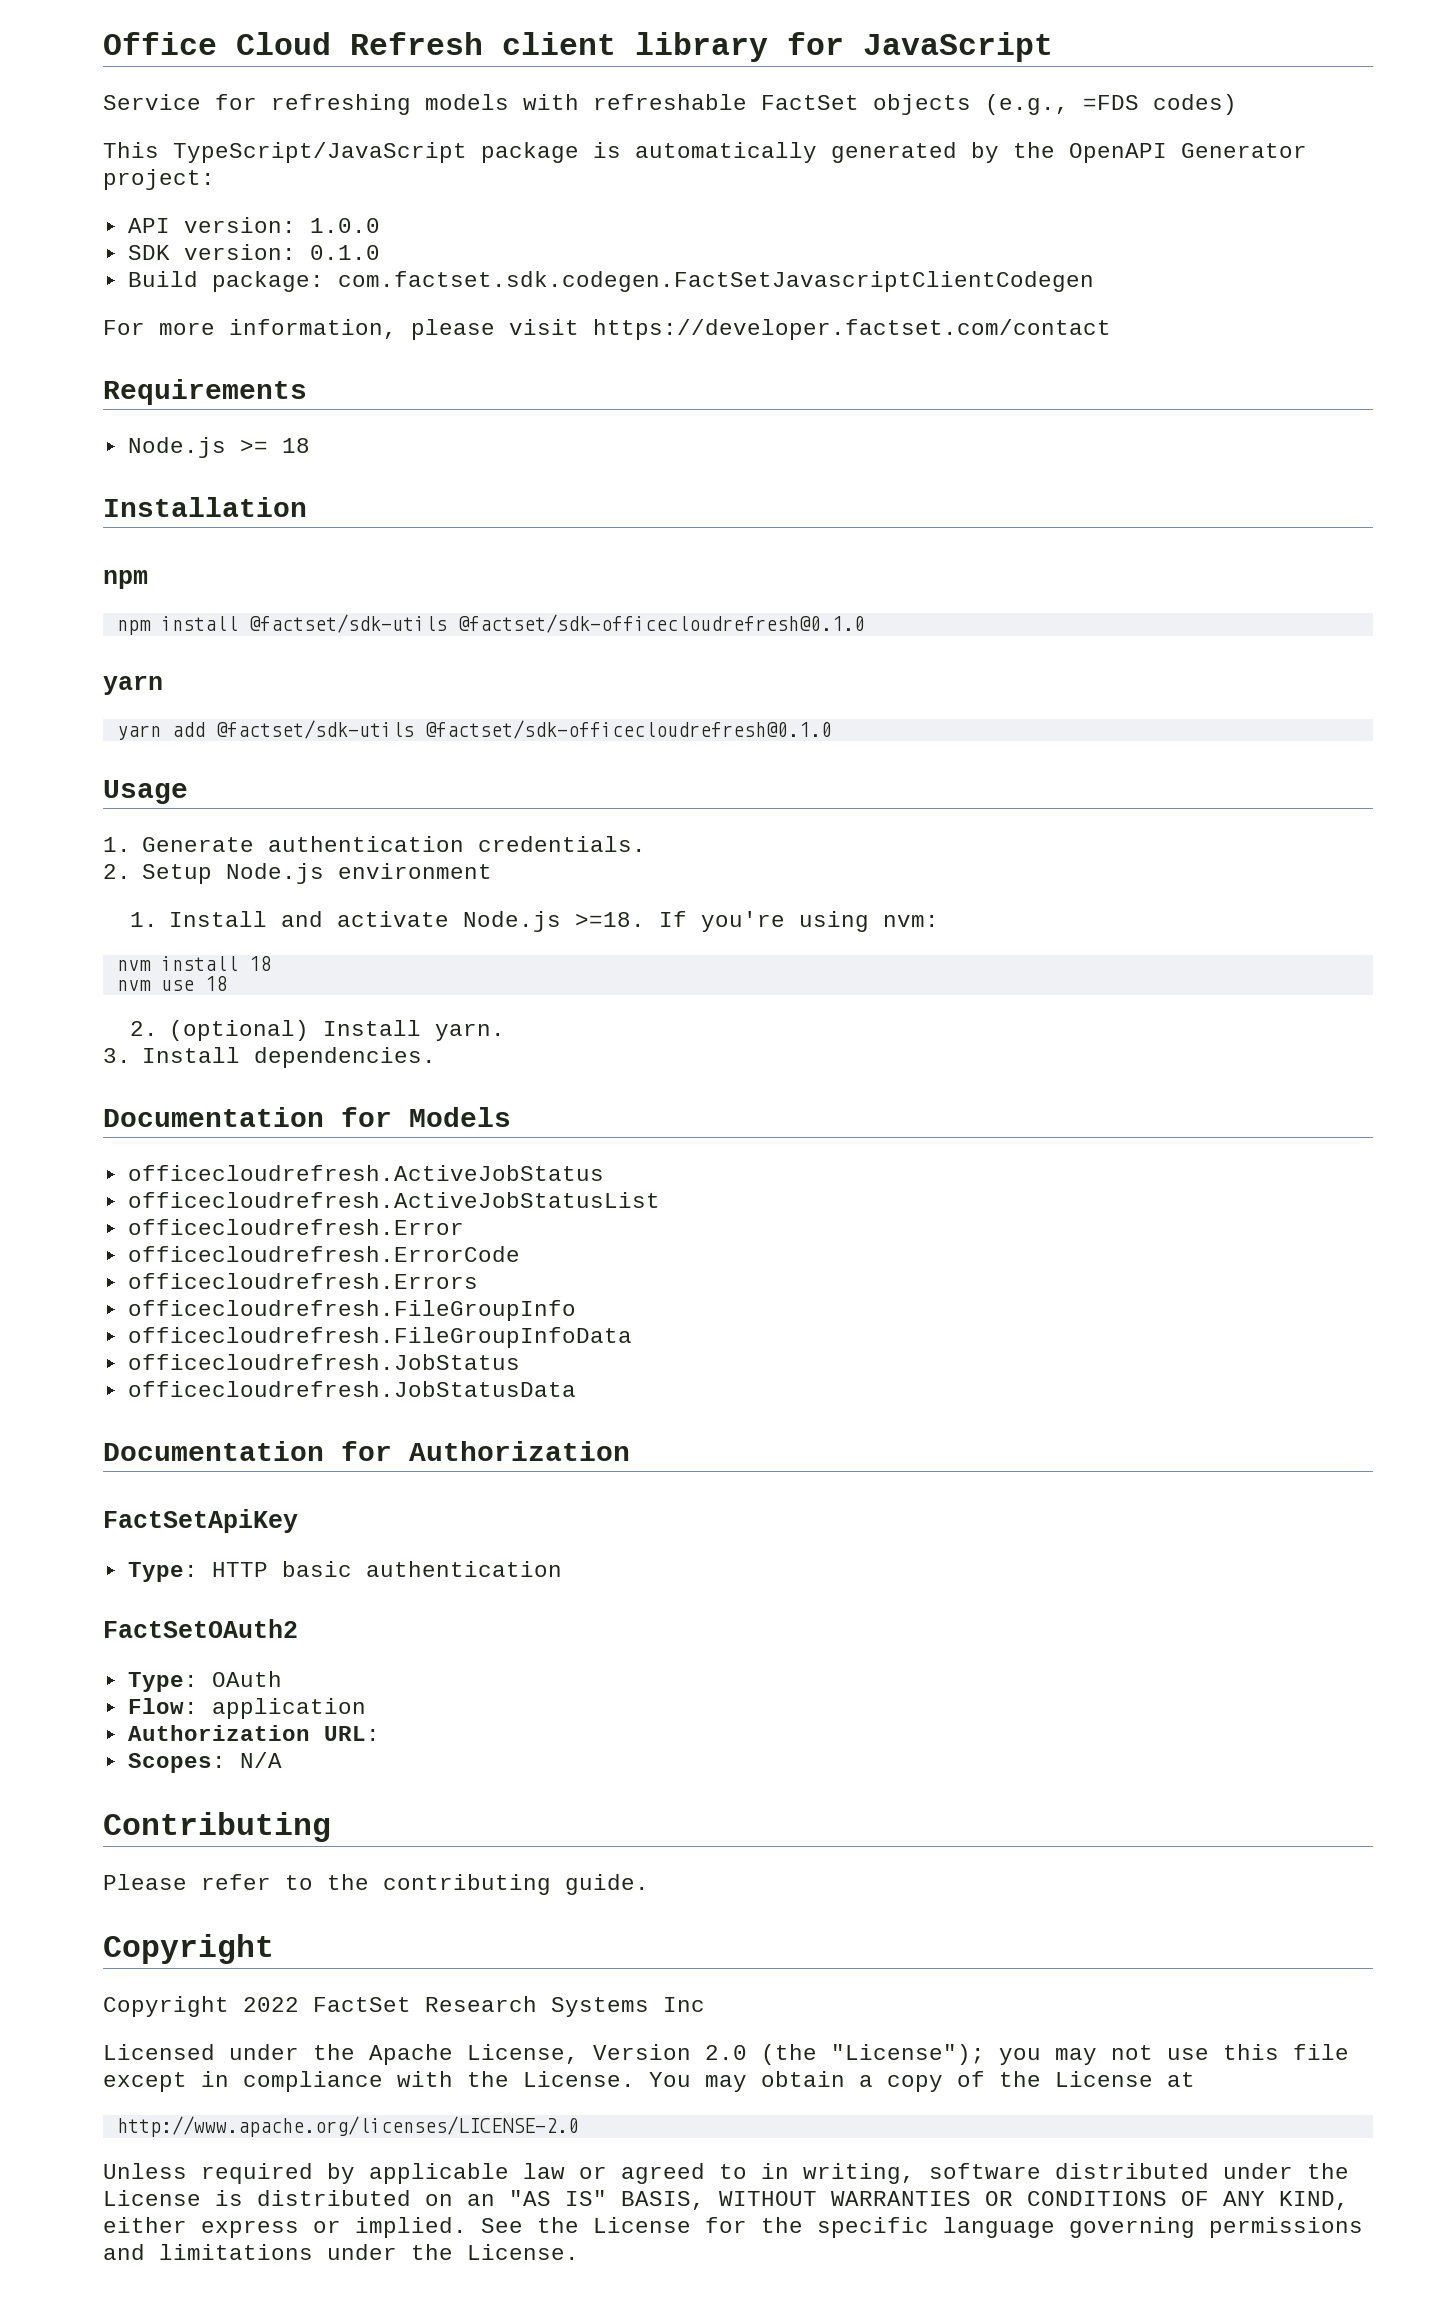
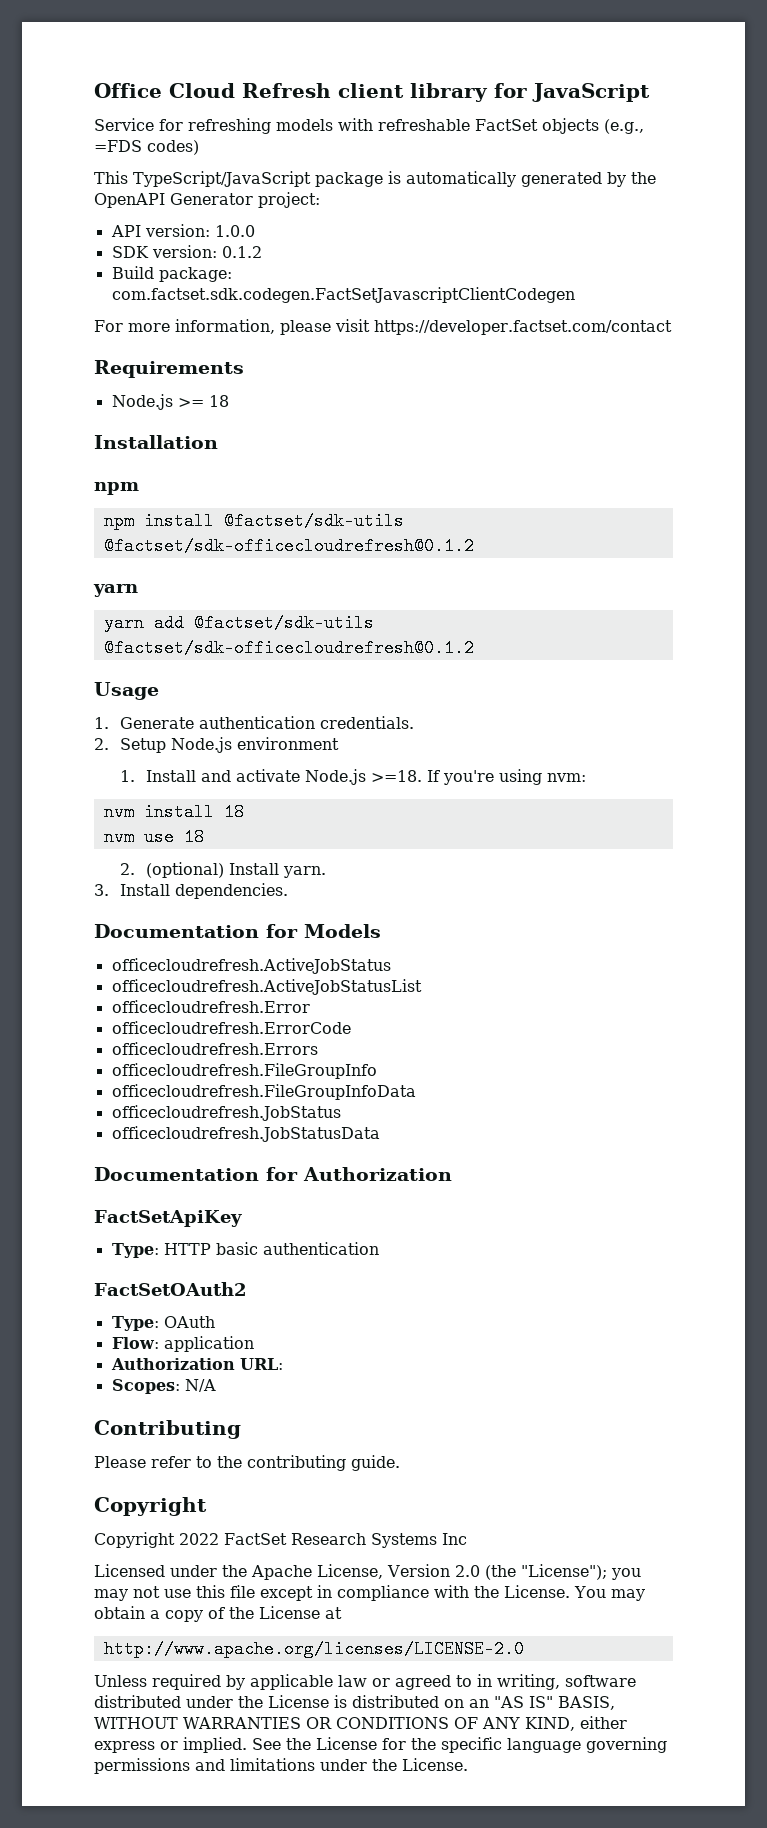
[309,245,380,260] 0.1.0 -> [221,246,262,258] 0.1.2
[457,614,865,633] @factset/sdk-officecloudrefresh@0.1.0 -> [103,537,474,555] @factset/sdk-officecloudrefresh@0.1.2
[424,720,832,739] @factset/sdk-officecloudrefresh@0.1.0 -> [103,639,474,657] @factset/sdk-officecloudrefresh@0.1.2

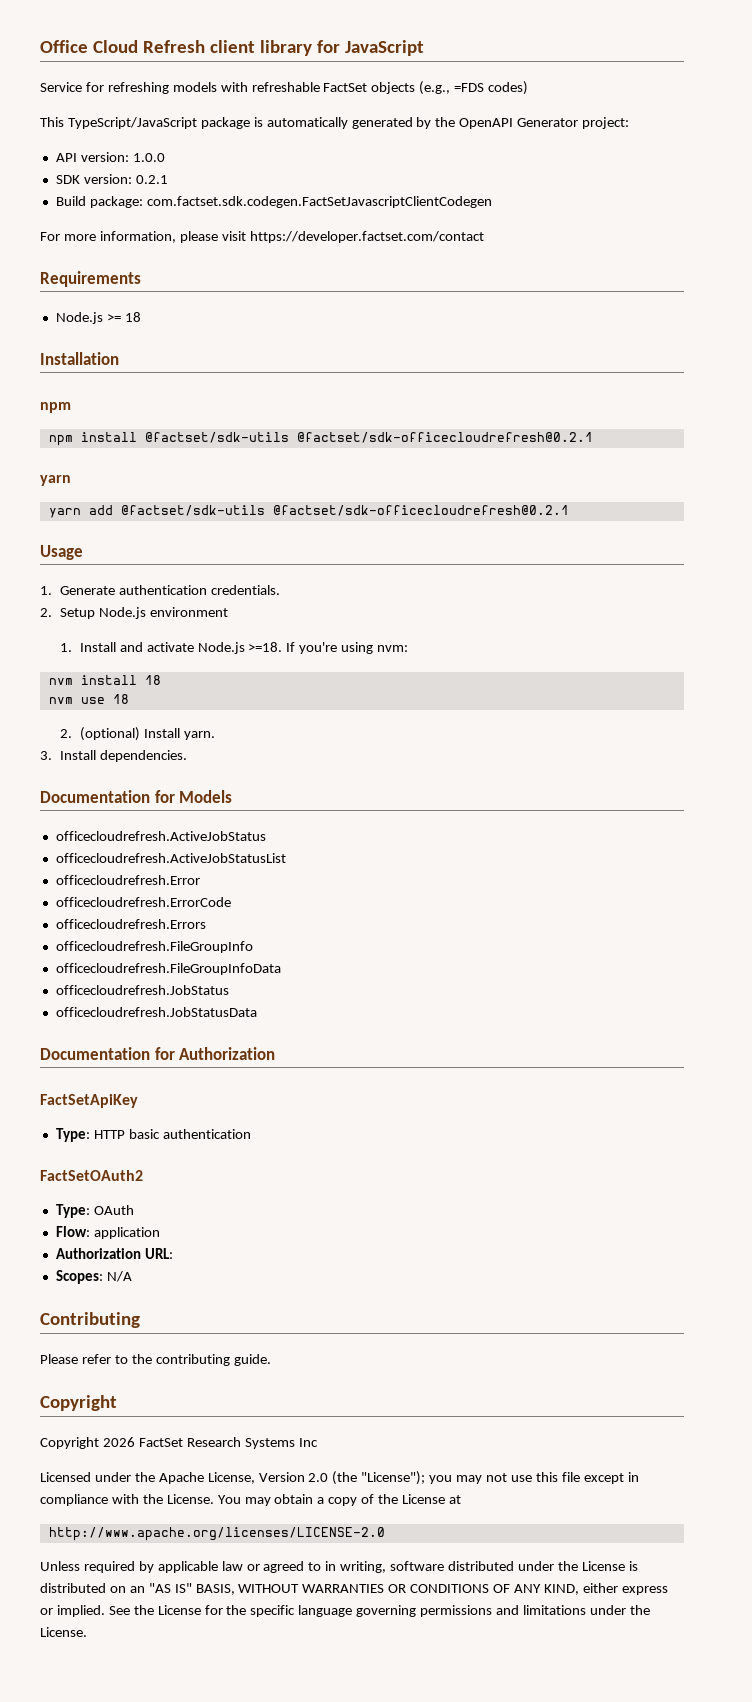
[221,246,262,258] 0.1.2 -> [135,175,168,184] 0.2.1
[103,537,474,555] @factset/sdk-officecloudrefresh@0.1.2 -> [296,432,593,443] @factset/sdk-officecloudrefresh@0.2.1
[103,639,474,657] @factset/sdk-officecloudrefresh@0.1.2 -> [272,505,569,516] @factset/sdk-officecloudrefresh@0.2.1
[179,1533,219,1545] 2022 -> [102,1437,135,1447] 2026

